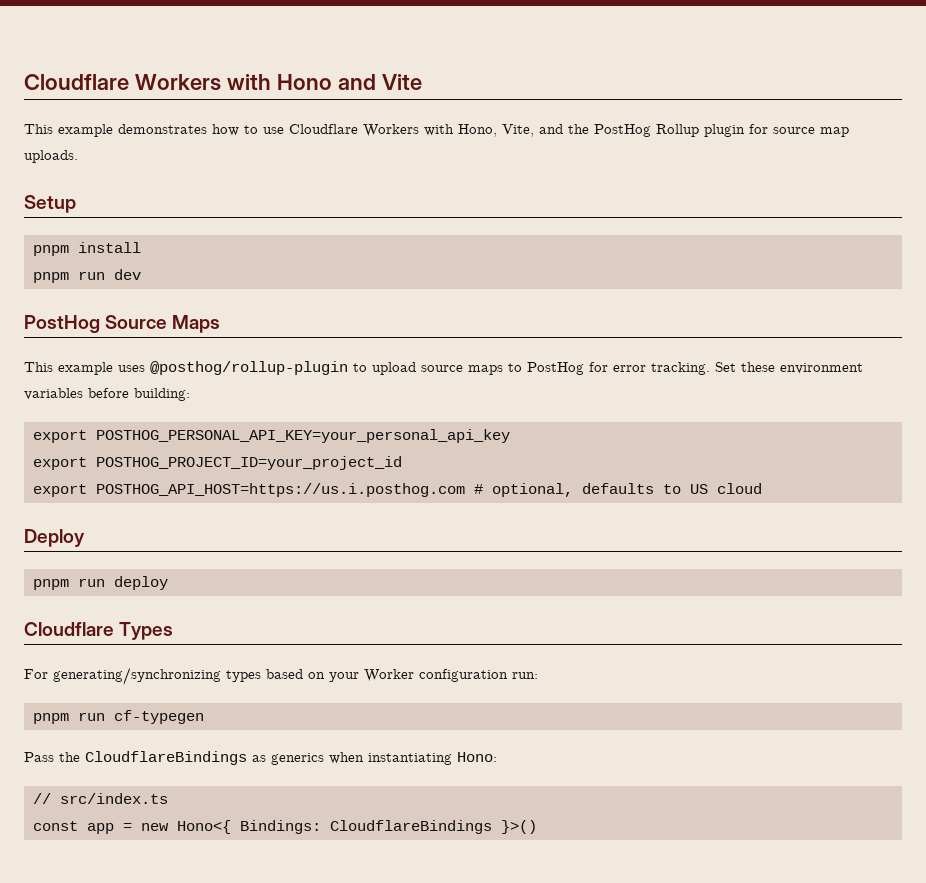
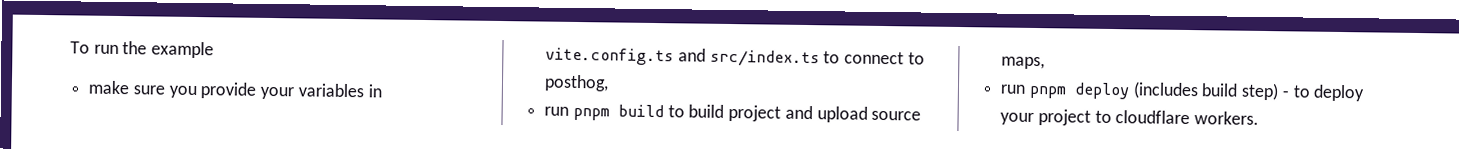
[24,74,422,91] [24,124,849,137] [24,150,78,163] [24,195,76,213] [33,242,141,256] [33,269,141,283] [24,315,221,333] [24,361,863,375] [24,388,190,401] [33,429,510,443] [33,456,402,470] [33,483,762,497] [24,529,85,547] [33,576,168,590] [24,622,174,640] [24,667,538,685] [33,710,204,724] [24,751,497,765] [33,793,168,804] [33,820,537,834] Cloudflare Workers with Hono and Vite // This example demonstrates how to use Cloudflare Workers with Hono, Vite, and the PostHog Rollup plugin for source map uploads. // Setup // pnpm install // pnpm run dev // PostHog Source Maps // This example uses @posthog/rollup-plugin to upload source maps to PostHog for error tracking. Set these environment variables before building: // export POSTHOG_PERSONAL_API_KEY=your_personal_api_key // export POSTHOG_PROJECT_ID=your_project_id // export POSTHOG_API_HOST=https://us.i.posthog.com # optional, defaults to US cloud // Deploy // pnpm run deploy // Cloudflare Types // For generating/synchronizing types based on your Worker configuration run: // pnpm run cf-typegen // Pass the CloudflareBindings as generics when instantiating Hono: // // src/index.ts // const app = new Hono<{ Bindings: CloudflareBindings }>() -> [70,41,215,59] [88,80,382,100] [545,47,925,68] [544,74,610,92] [544,104,922,123] [1001,56,1046,70] [1000,81,1366,102] [1000,109,1260,126] To run the example // make sure you provide your variables in vite.config.ts and src/index.ts to connect to posthog, // run pnpm build to build project and upload source maps, // run pnpm deploy (includes build step) - to deploy your project to cloudflare workers.

